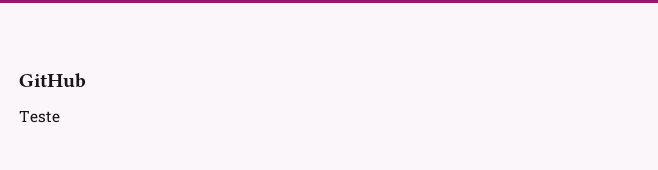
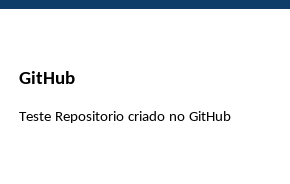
(60, 116) none -> [54,111,231,123] Repositorio criado no GitHub

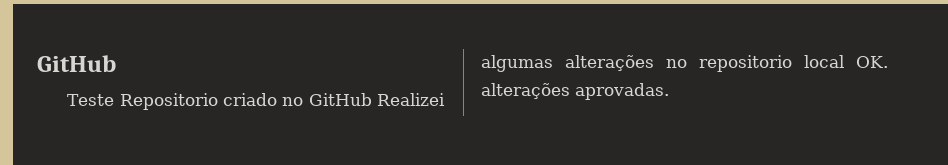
(231, 116) none -> [377,93,446,106] [481,55,888,72] [481,83,669,100] Realizei algumas alterações no repositorio local OK. alterações aprovadas.

